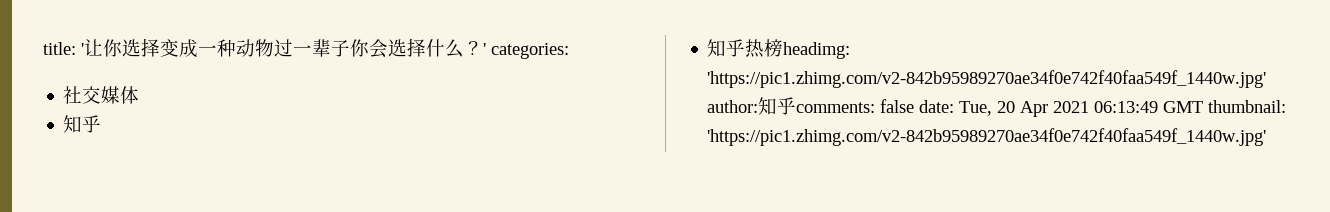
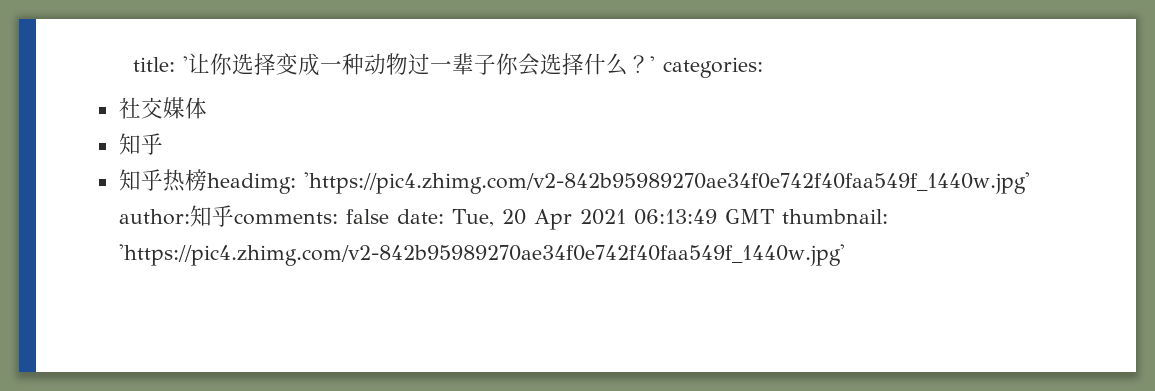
[707,70,1267,88] 'https://pic1.zhimg.com/v2-842b95989270ae34f0e742f40faa549f_1440w.jpg' -> [303,172,1030,194] 'https://pic4.zhimg.com/v2-842b95989270ae34f0e742f40faa549f_1440w.jpg'
[707,128,1267,146] 'https://pic1.zhimg.com/v2-842b95989270ae34f0e742f40faa549f_1440w.jpg' -> [118,244,845,266] 'https://pic4.zhimg.com/v2-842b95989270ae34f0e742f40faa549f_1440w.jpg'

